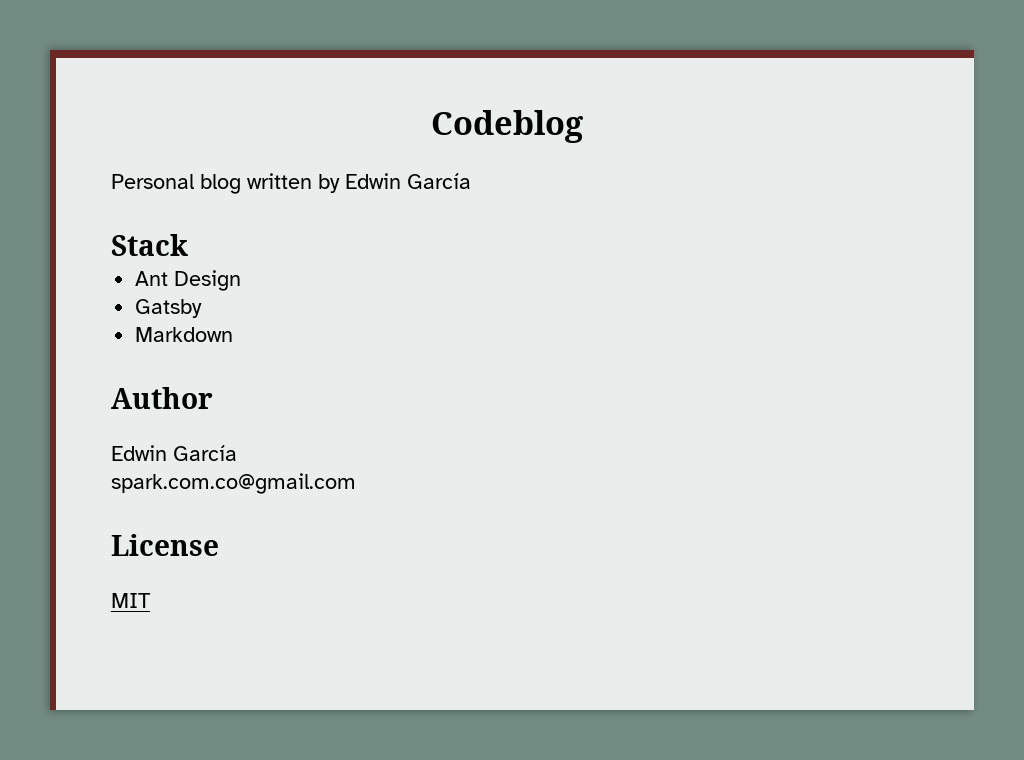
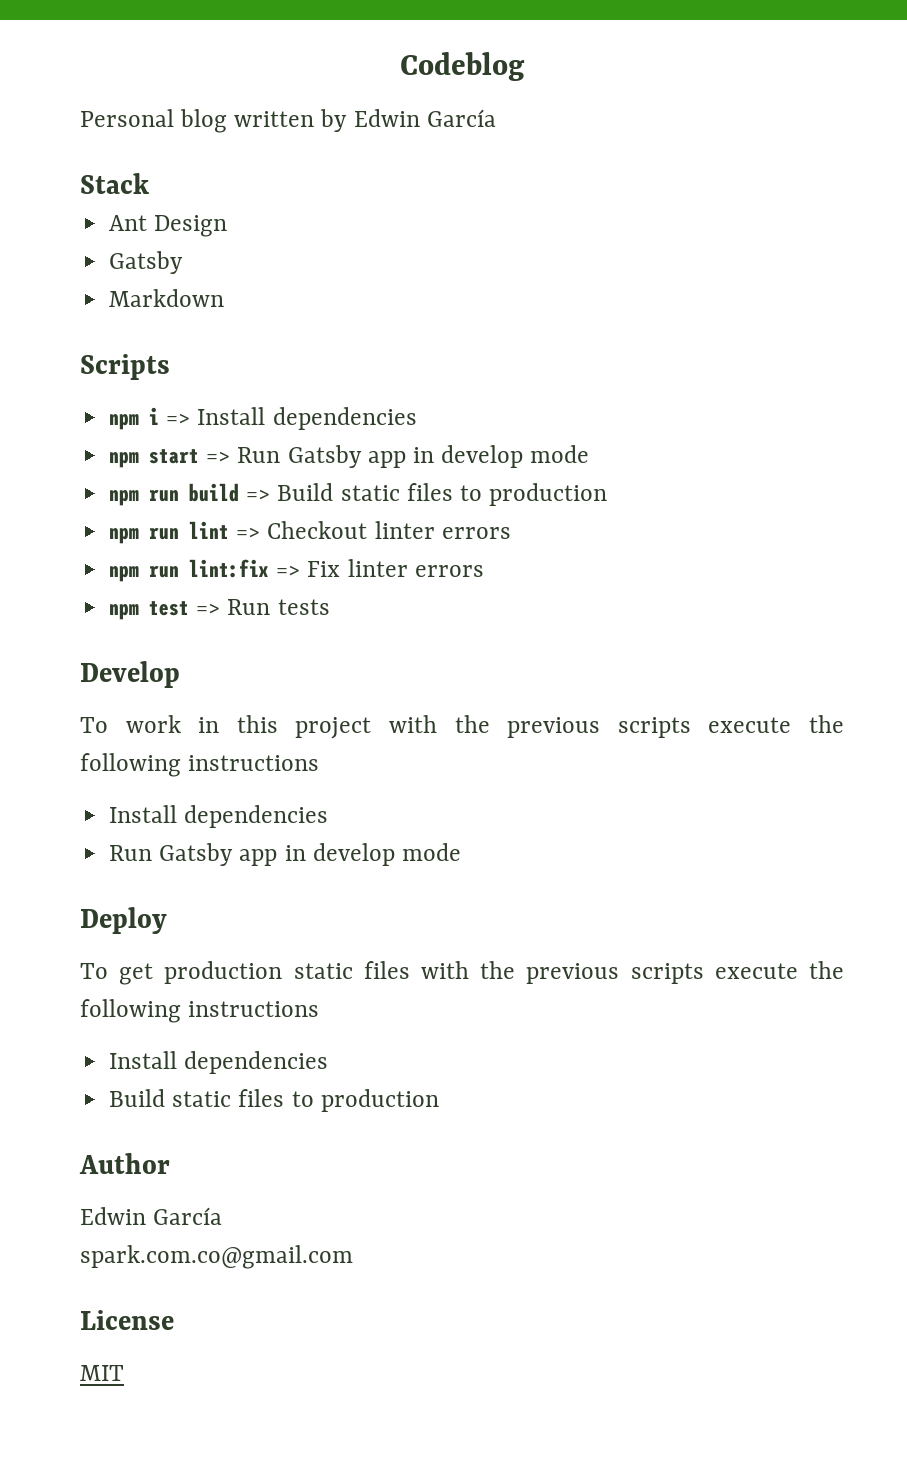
(234, 334) none -> [80,354,170,380] [109,407,417,430] [109,445,590,468] [109,483,608,506] [109,521,511,544] [109,559,484,582] [109,599,330,620] [80,661,180,688] [80,715,845,739] [80,753,320,777] [109,805,329,828] [109,843,461,866] [80,907,167,934] [80,961,845,985] [80,999,320,1023] [109,1051,329,1074] [109,1089,439,1112] // Scripts // npm i => Install dependencies // npm start => Run Gatsby app in develop mode // npm run build => Build static files to production // npm run lint => Checkout linter errors // npm run lint:fix => Fix linter errors // npm test => Run tests // Develop // To work in this project with the previous scripts execute the following instructions // Install dependencies // Run Gatsby app in develop mode // Deploy // To get production static files with the previous scripts execute the following instructions // Install dependencies // Build static files to production

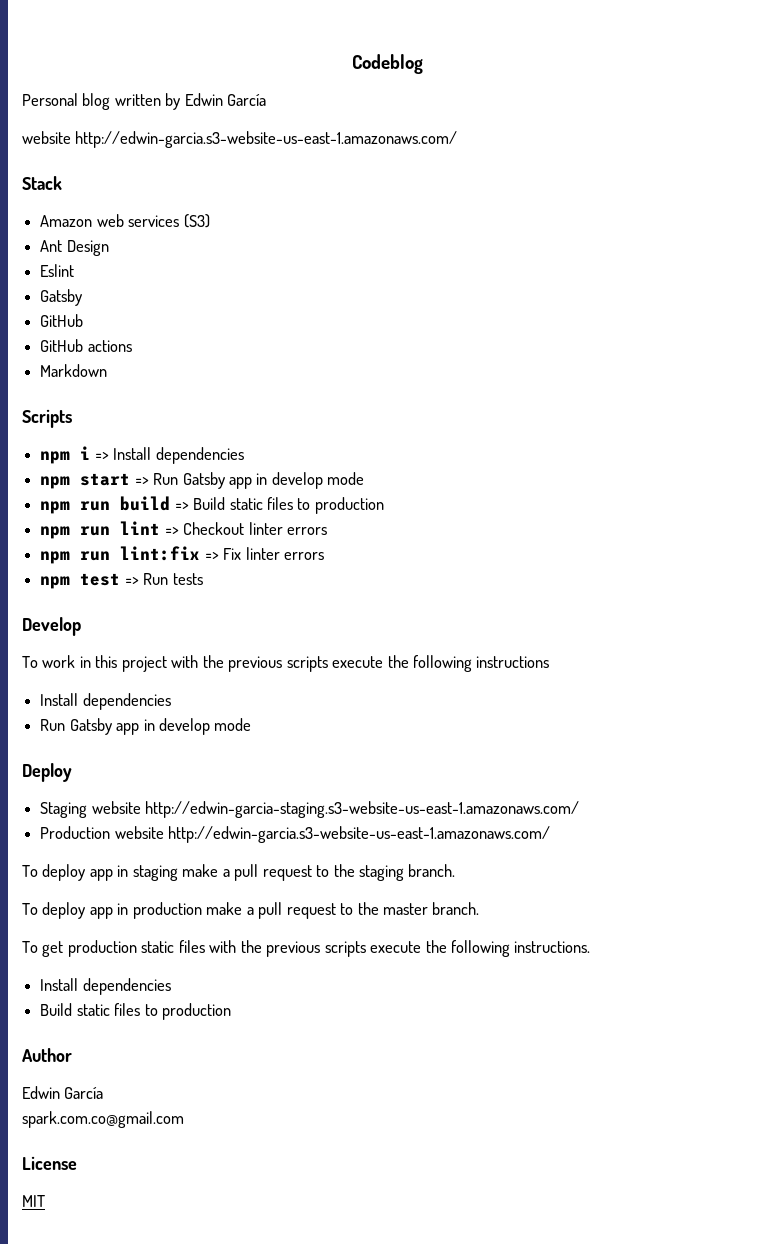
(496, 118) none -> [22,131,458,148] // website http://edwin-garcia.s3-website-us-east-1.amazonaws.com/
(149, 183) none -> [40,214,210,228] // Amazon web services (S3)
[109,251,184,274] // Gatsby -> [40,264,75,277] [40,289,83,306] [40,314,84,327] [40,339,132,352] // Eslint // Gatsby // GitHub // GitHub actions
(167, 920) none -> [40,801,580,818] [40,826,551,843] [22,864,456,881] [22,902,480,919] // Staging website http://edwin-garcia-staging.s3-website-us-east-1.amazonaws.com/ // Production website http://edwin-garcia.s3-website-us-east-1.amazonaws.com/ // To deploy app in staging make a pull request to the staging branch. // To deploy app in production make a pull request to the master branch.
[188,1001,320,1017] instructions -> [514,941,591,953] instructions.

